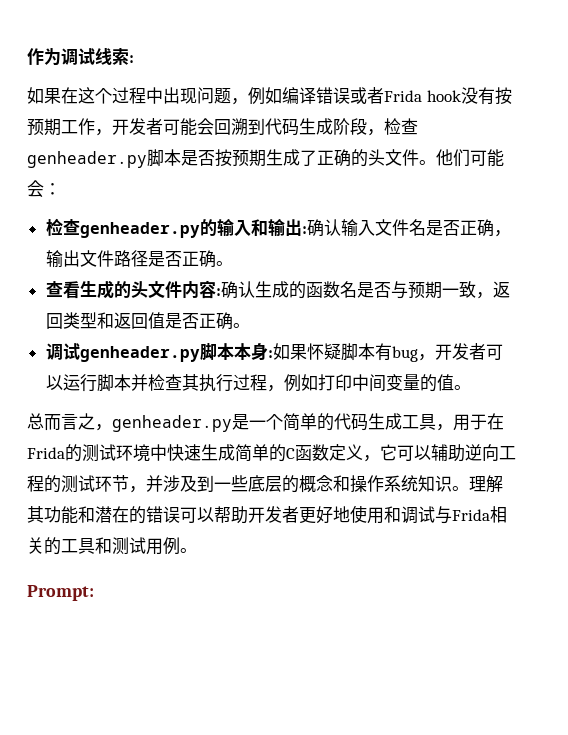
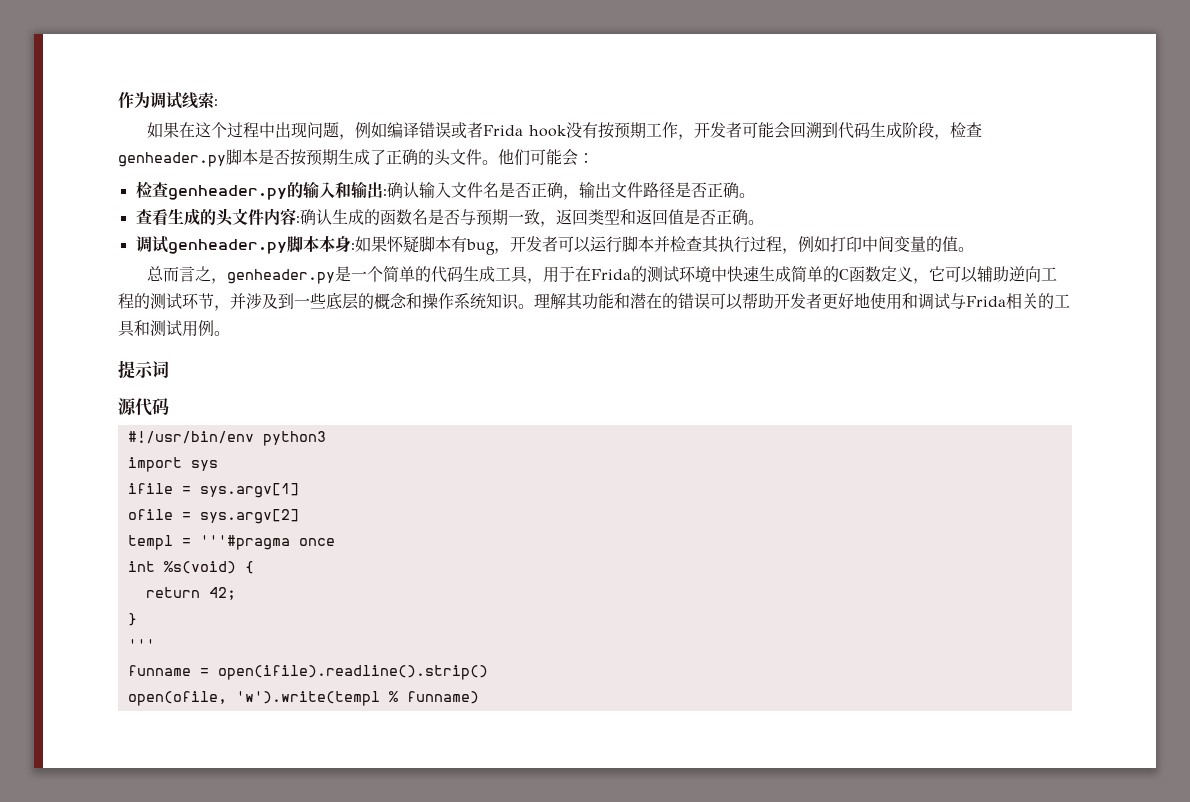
[27,585,94,601] Prompt: -> [118,360,169,379] [118,398,169,416] [127,431,326,446] [127,457,218,472] [127,483,299,498] [127,509,299,524] [127,535,335,550] [127,561,254,574] [145,587,236,600] [127,613,137,626] [127,639,155,650] [127,665,488,680] [127,691,479,706] 提示词 // 源代码 // #!/usr/bin/env python3 // import sys // ifile = sys.argv[1] // ofile = sys.argv[2] // templ = '''#pragma once // int %s(void) { // return 42; // } // ''' // funname = open(ifile).readline().strip() // open(ofile, 'w').write(templ % funname)

